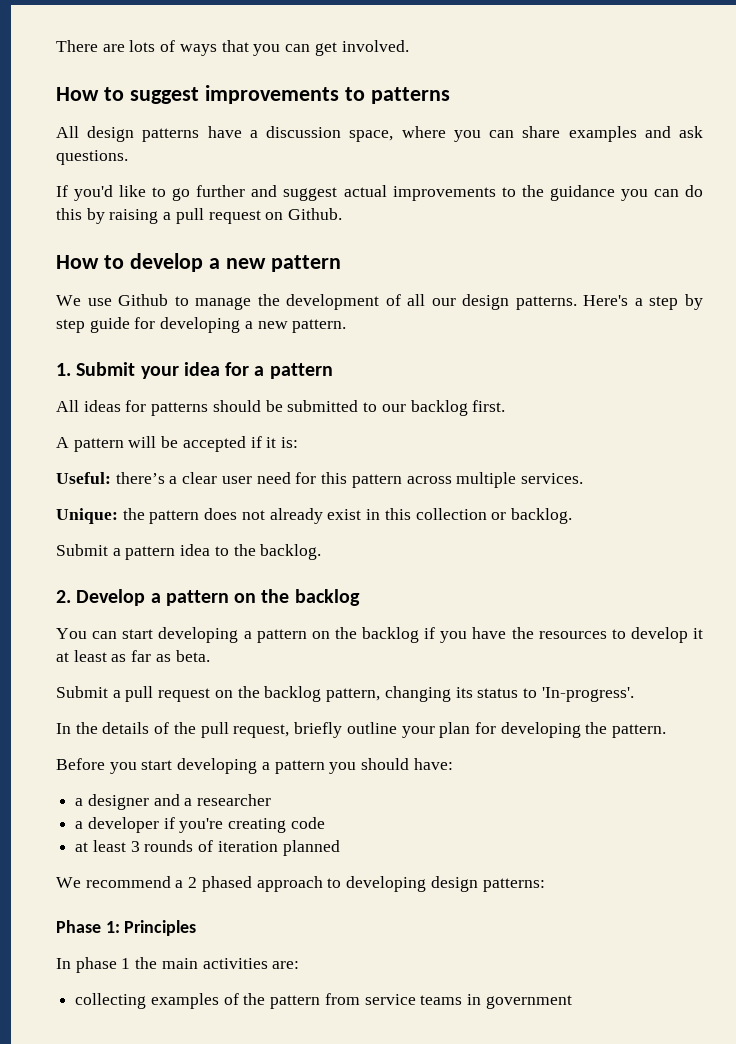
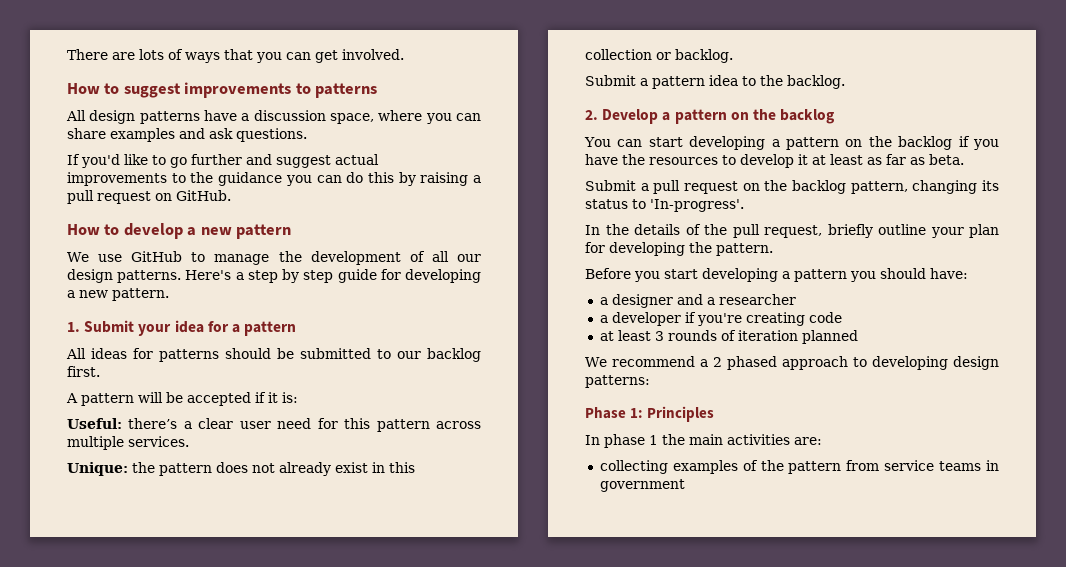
[288,208,343,220] Github. -> [176,190,231,201] GitHub.
[118,294,169,306] Github -> [131,251,183,262] GitHub

